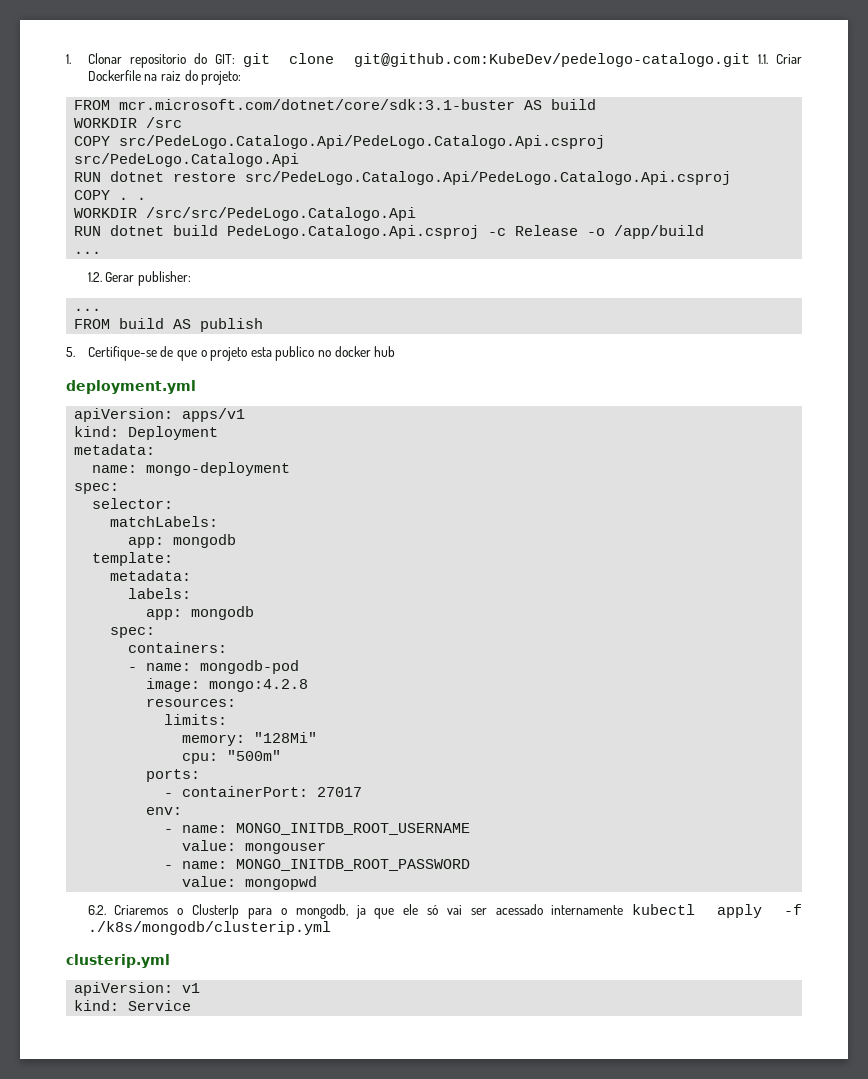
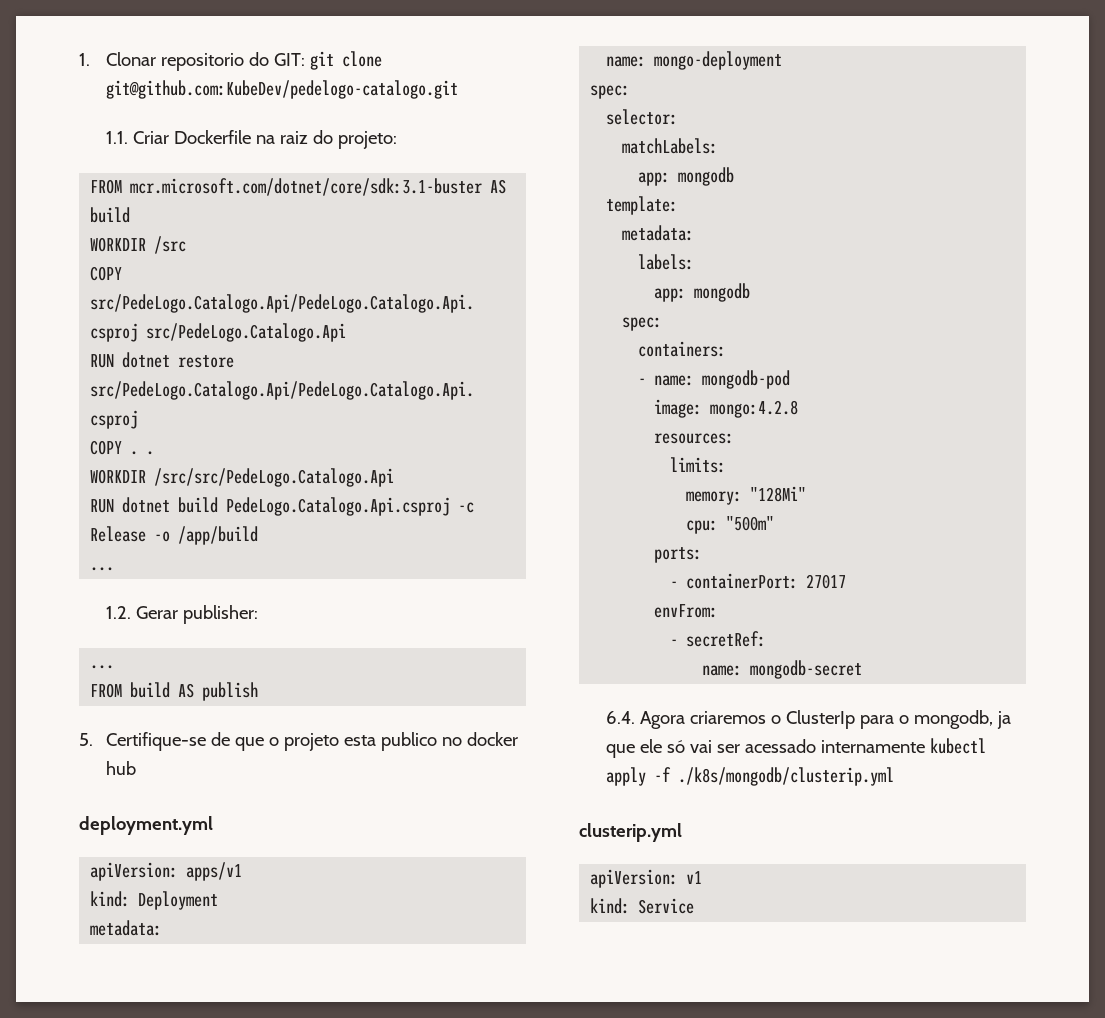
(751, 60) none -> (459, 89) //
[146,807,183,815] [164,823,471,835] [182,840,327,854] [164,859,471,871] [182,876,318,890] [87,905,169,915] env: // - name: MONGO_INITDB_ROOT_USERNAME // value: mongouser // - name: MONGO_INITDB_ROOT_PASSWORD // value: mongopwd // 6.2. Criaremos -> [654,604,719,618] [670,631,767,647] [702,660,863,679] [606,711,767,729] envFrom: // - secretRef: // name: mongodb-secret // 6.4. Agora criaremos

